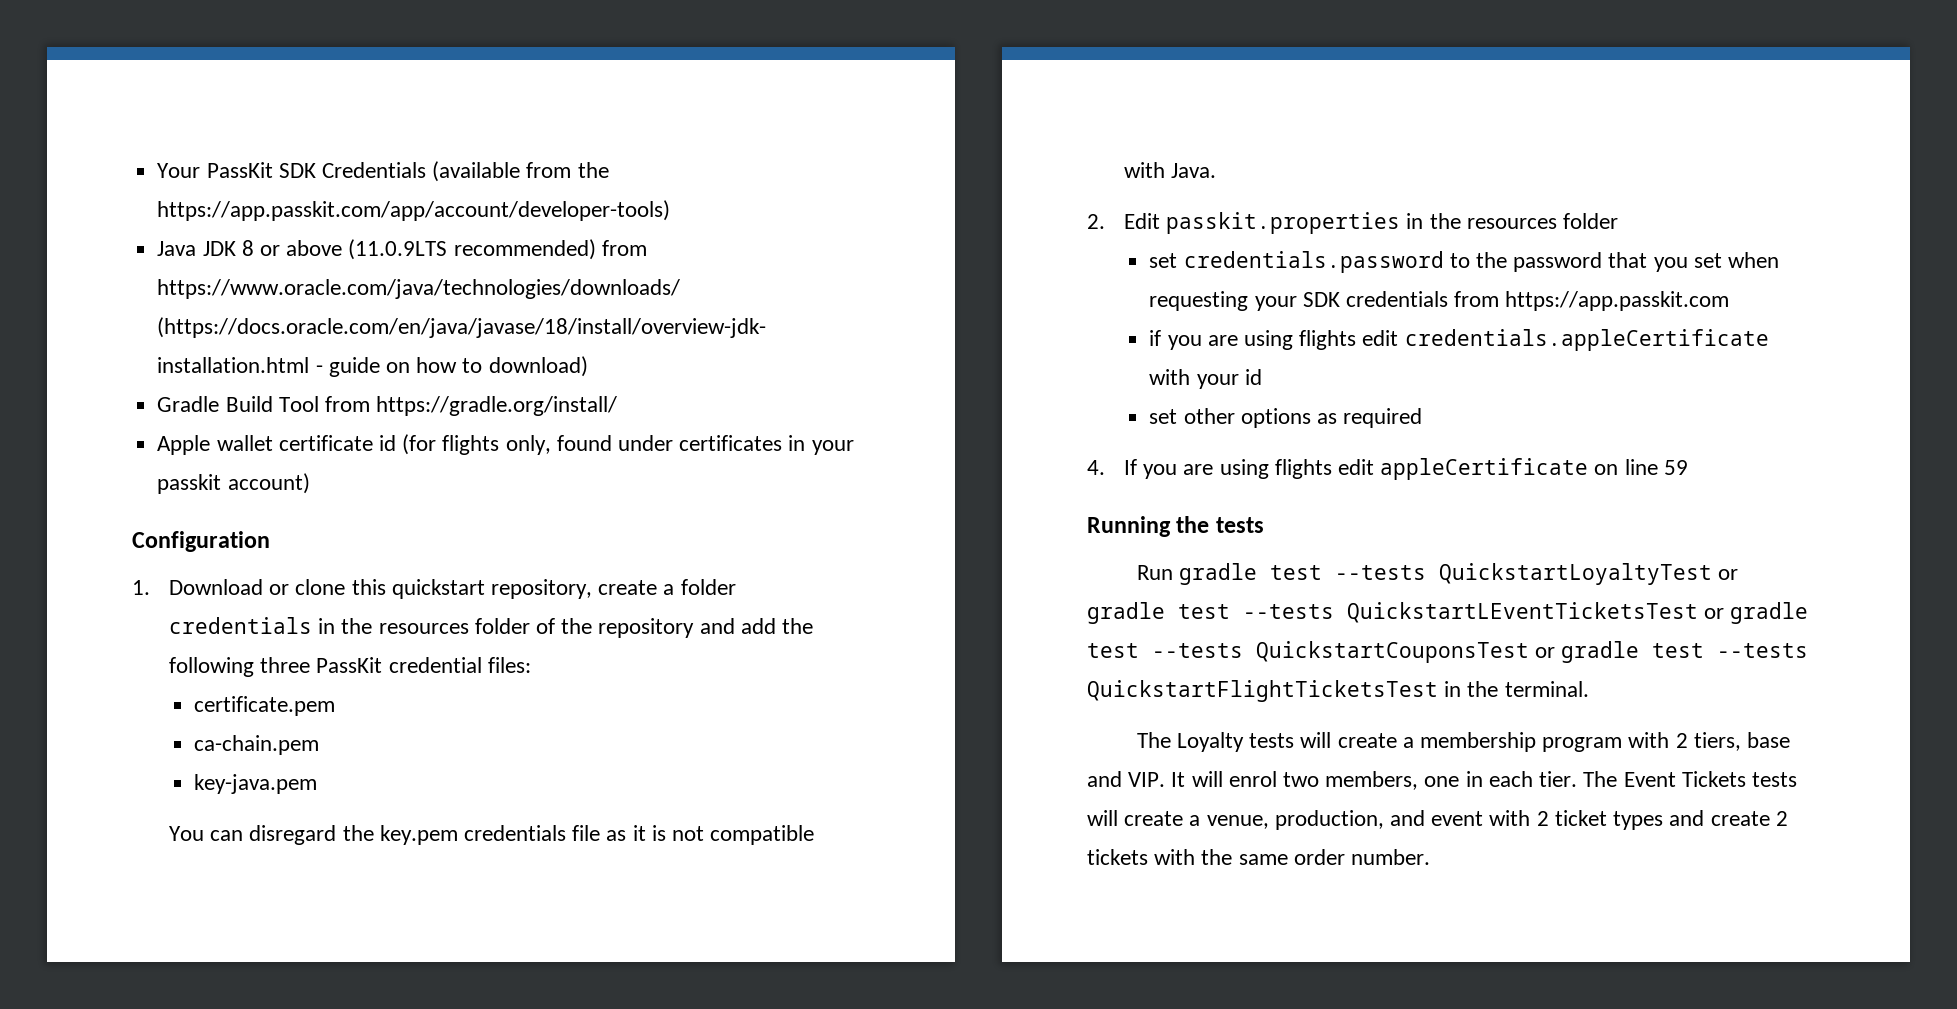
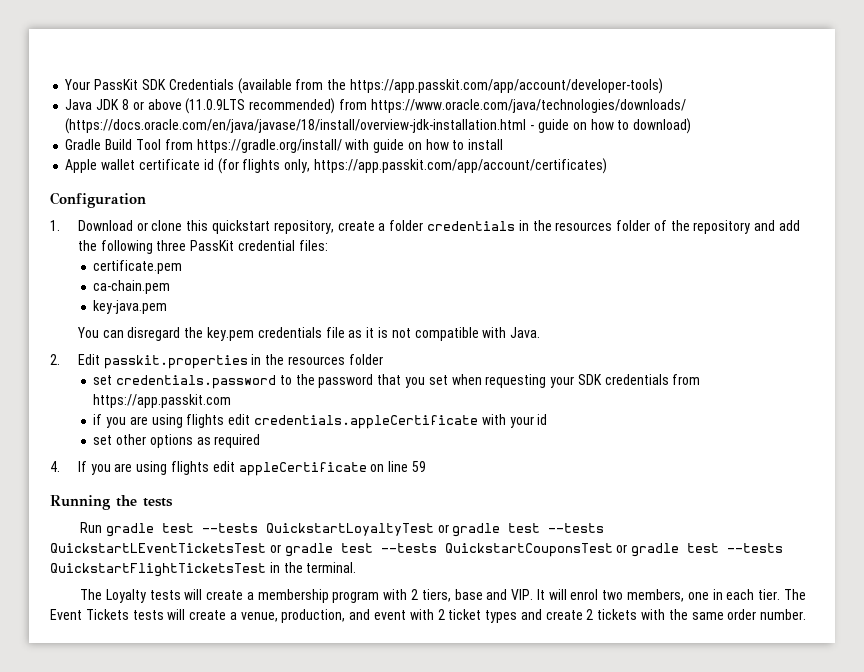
(618, 406) none -> [345,139,504,153] with guide on how to install
[556,435,854,455] [157,473,310,494] found under certificates in your passkit account) -> [313,158,607,174] https://app.passkit.com/app/account/certificates)

